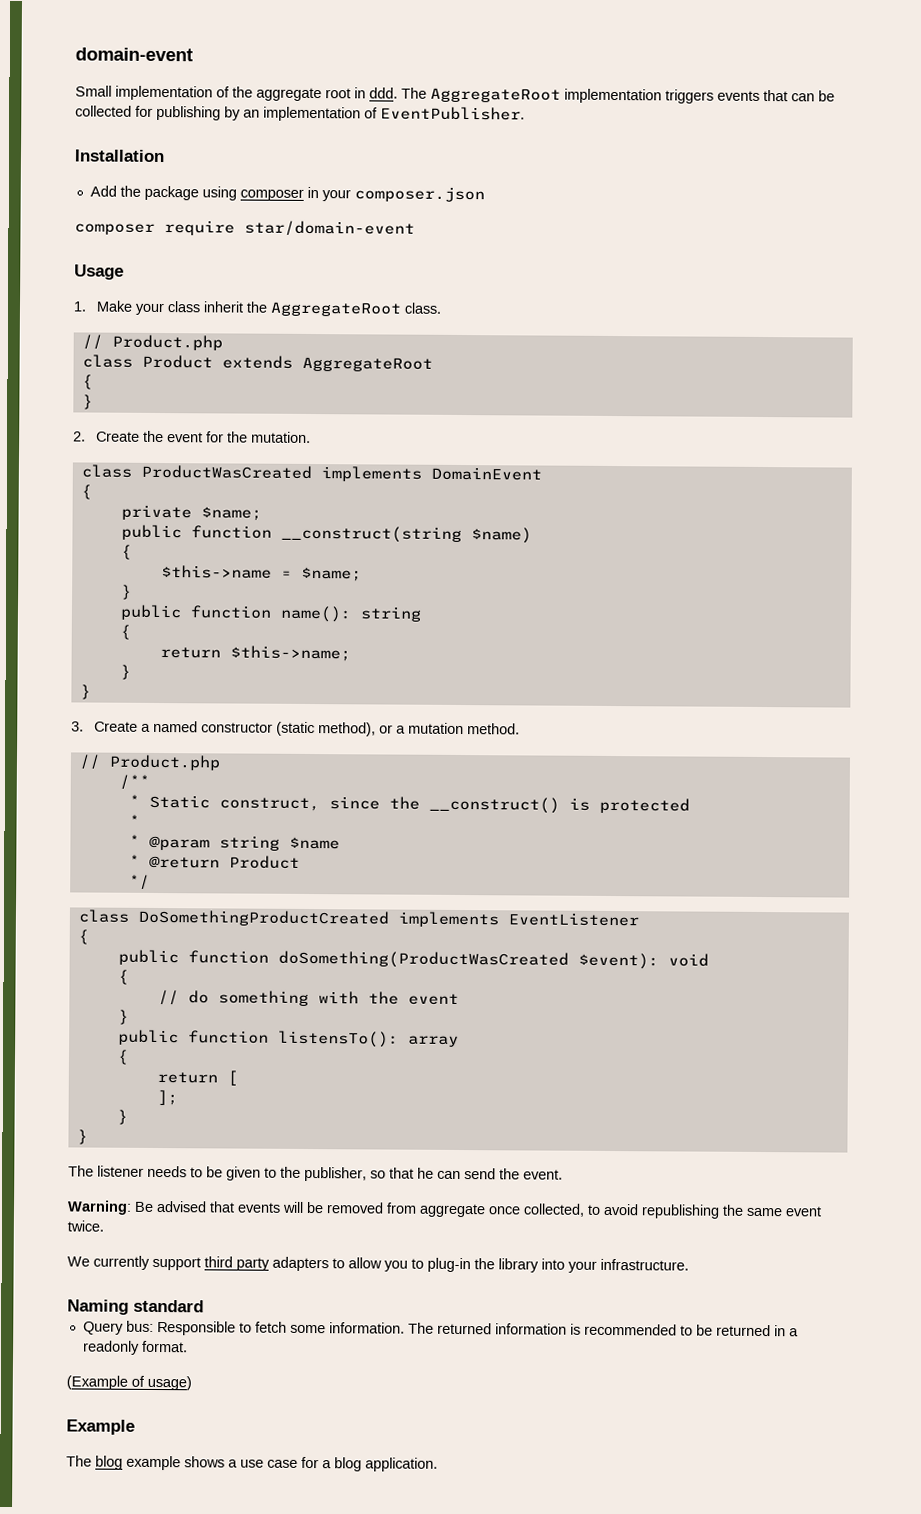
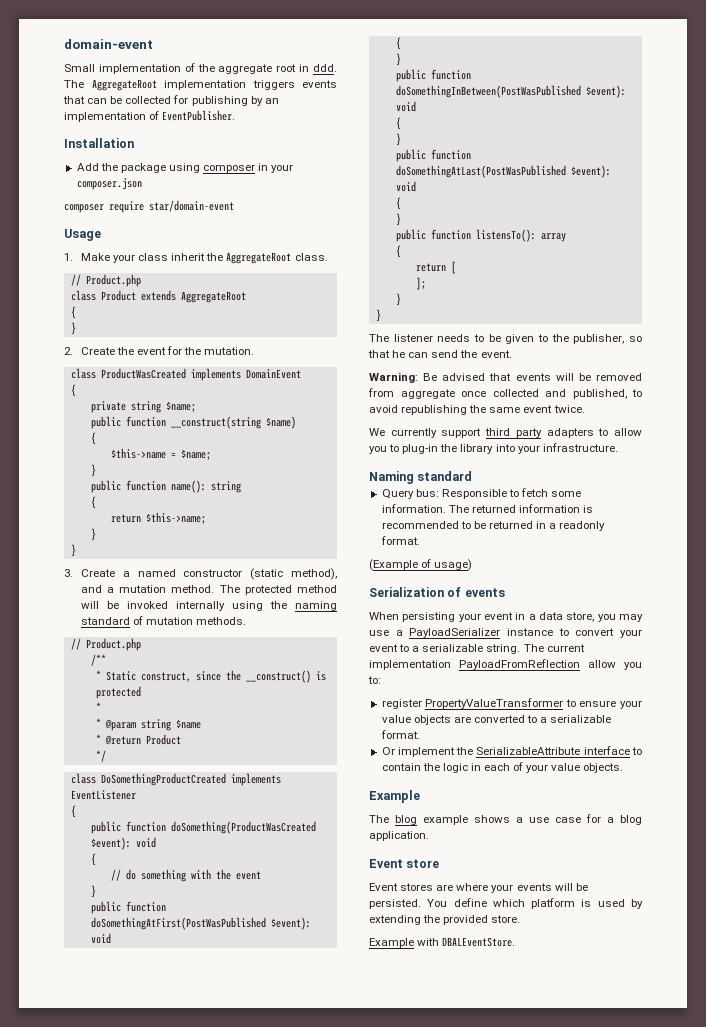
(192, 512) none -> [130,401,161,413] string
[378,724,393,734] or -> [80,585,102,593] and
(520, 729) none -> [219,585,337,595] [80,601,337,611] [80,616,247,625] The protected method will be invoked internally using the naming standard of mutation methods.
(129, 1017) none -> [90,901,166,914] [90,917,311,930] [90,933,111,944] [395,37,401,50] [395,53,401,66] [395,69,471,82] [395,85,626,98] [395,101,416,112] [395,117,401,130] [395,133,401,146] [395,149,471,162] [395,165,611,178] [395,181,416,192] [395,197,401,210] [395,213,401,226] // public function doSomethingAtFirst(PostWasPublished $event): void // { // } // public function doSomethingInBetween(PostWasPublished $event): void // { // } // public function doSomethingAtLast(PostWasPublished $event): void // { // }
[523,1203,585,1217] collected, -> [492,389,627,399] collected and published,
(192, 1383) none -> [369,587,505,597] [369,612,643,622] [369,628,642,638] [369,644,585,654] [369,659,642,670] [368,676,381,684] [381,698,642,709] [381,715,612,725] [380,730,420,739] [381,746,642,757] [381,762,624,773] // Serialization of events // When persisting your event in a data store, you may use a PayloadSerializer instance to convert your event to a serializable string. The current implementation PayloadFromReflection allow you to: // register PropertyValueTransformer to ensure your value objects are converted to a serializable format. // Or implement the SerializableAttribute interface to contain the logic in each of your value objects.
(438, 1464) none -> [369,859,440,868] [369,883,588,893] [369,898,643,909] [369,915,521,925] [369,937,516,948] // Event store // Event stores are where your events will be persisted. You define which platform is used by extending the provided store. // Example with DBALEventStore.

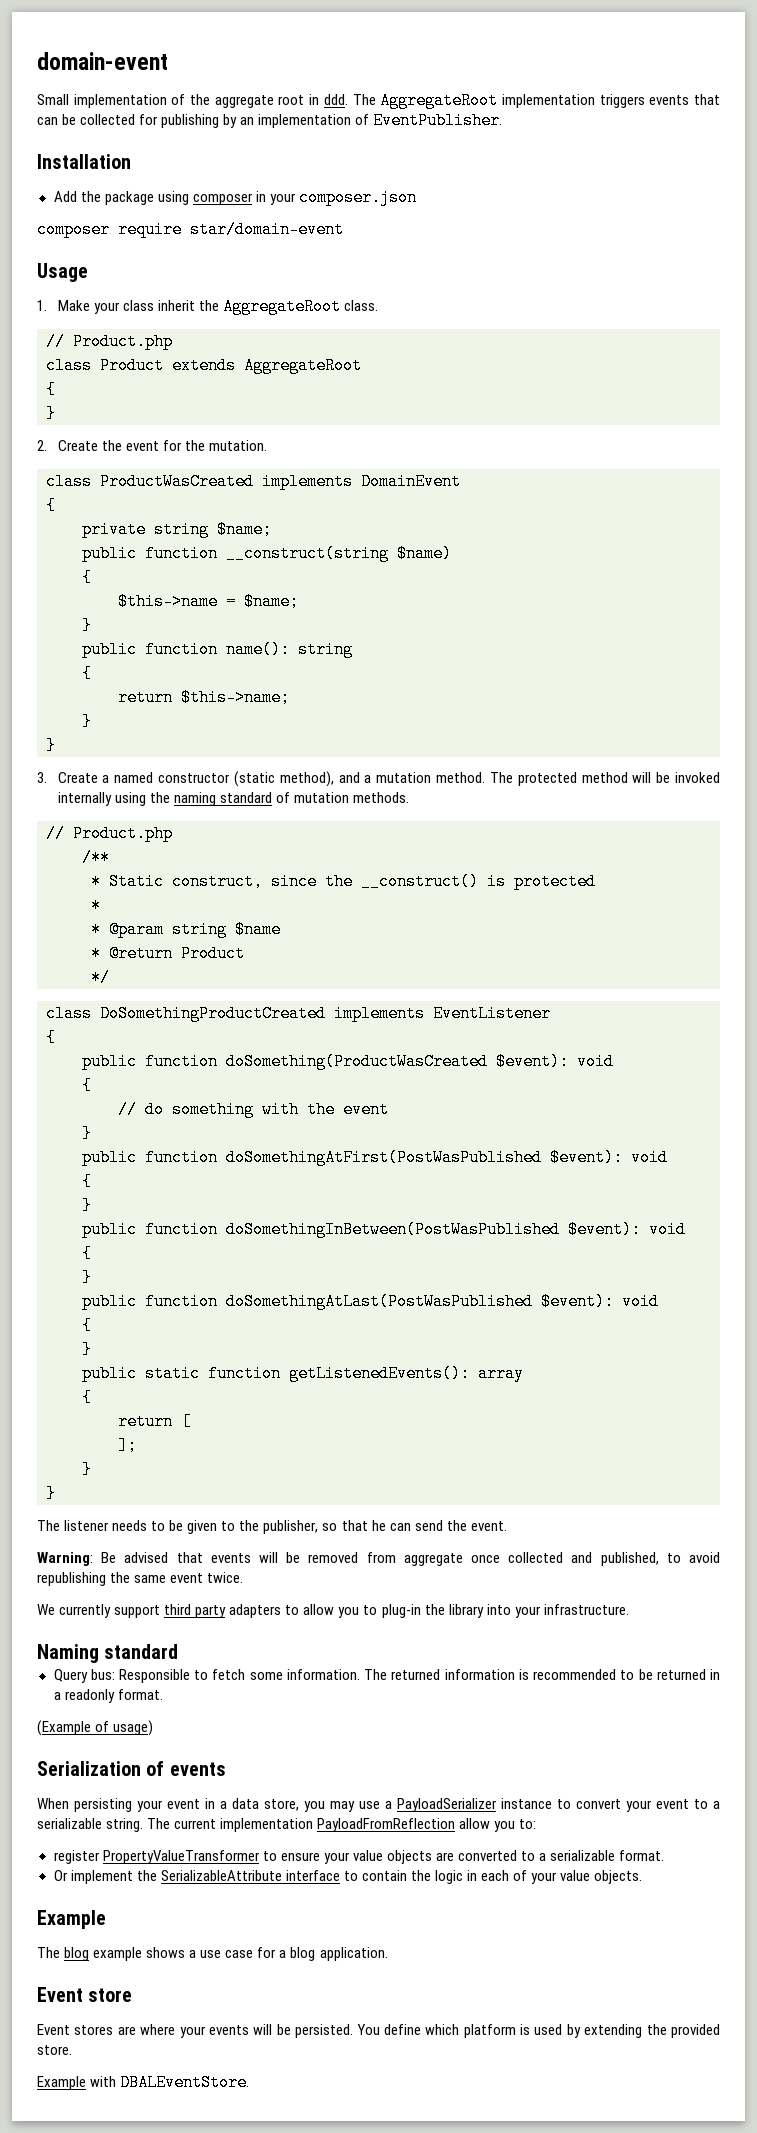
[430,229,536,242] function listensTo(): -> [145,1365,470,1382] static function getListenedEvents():

